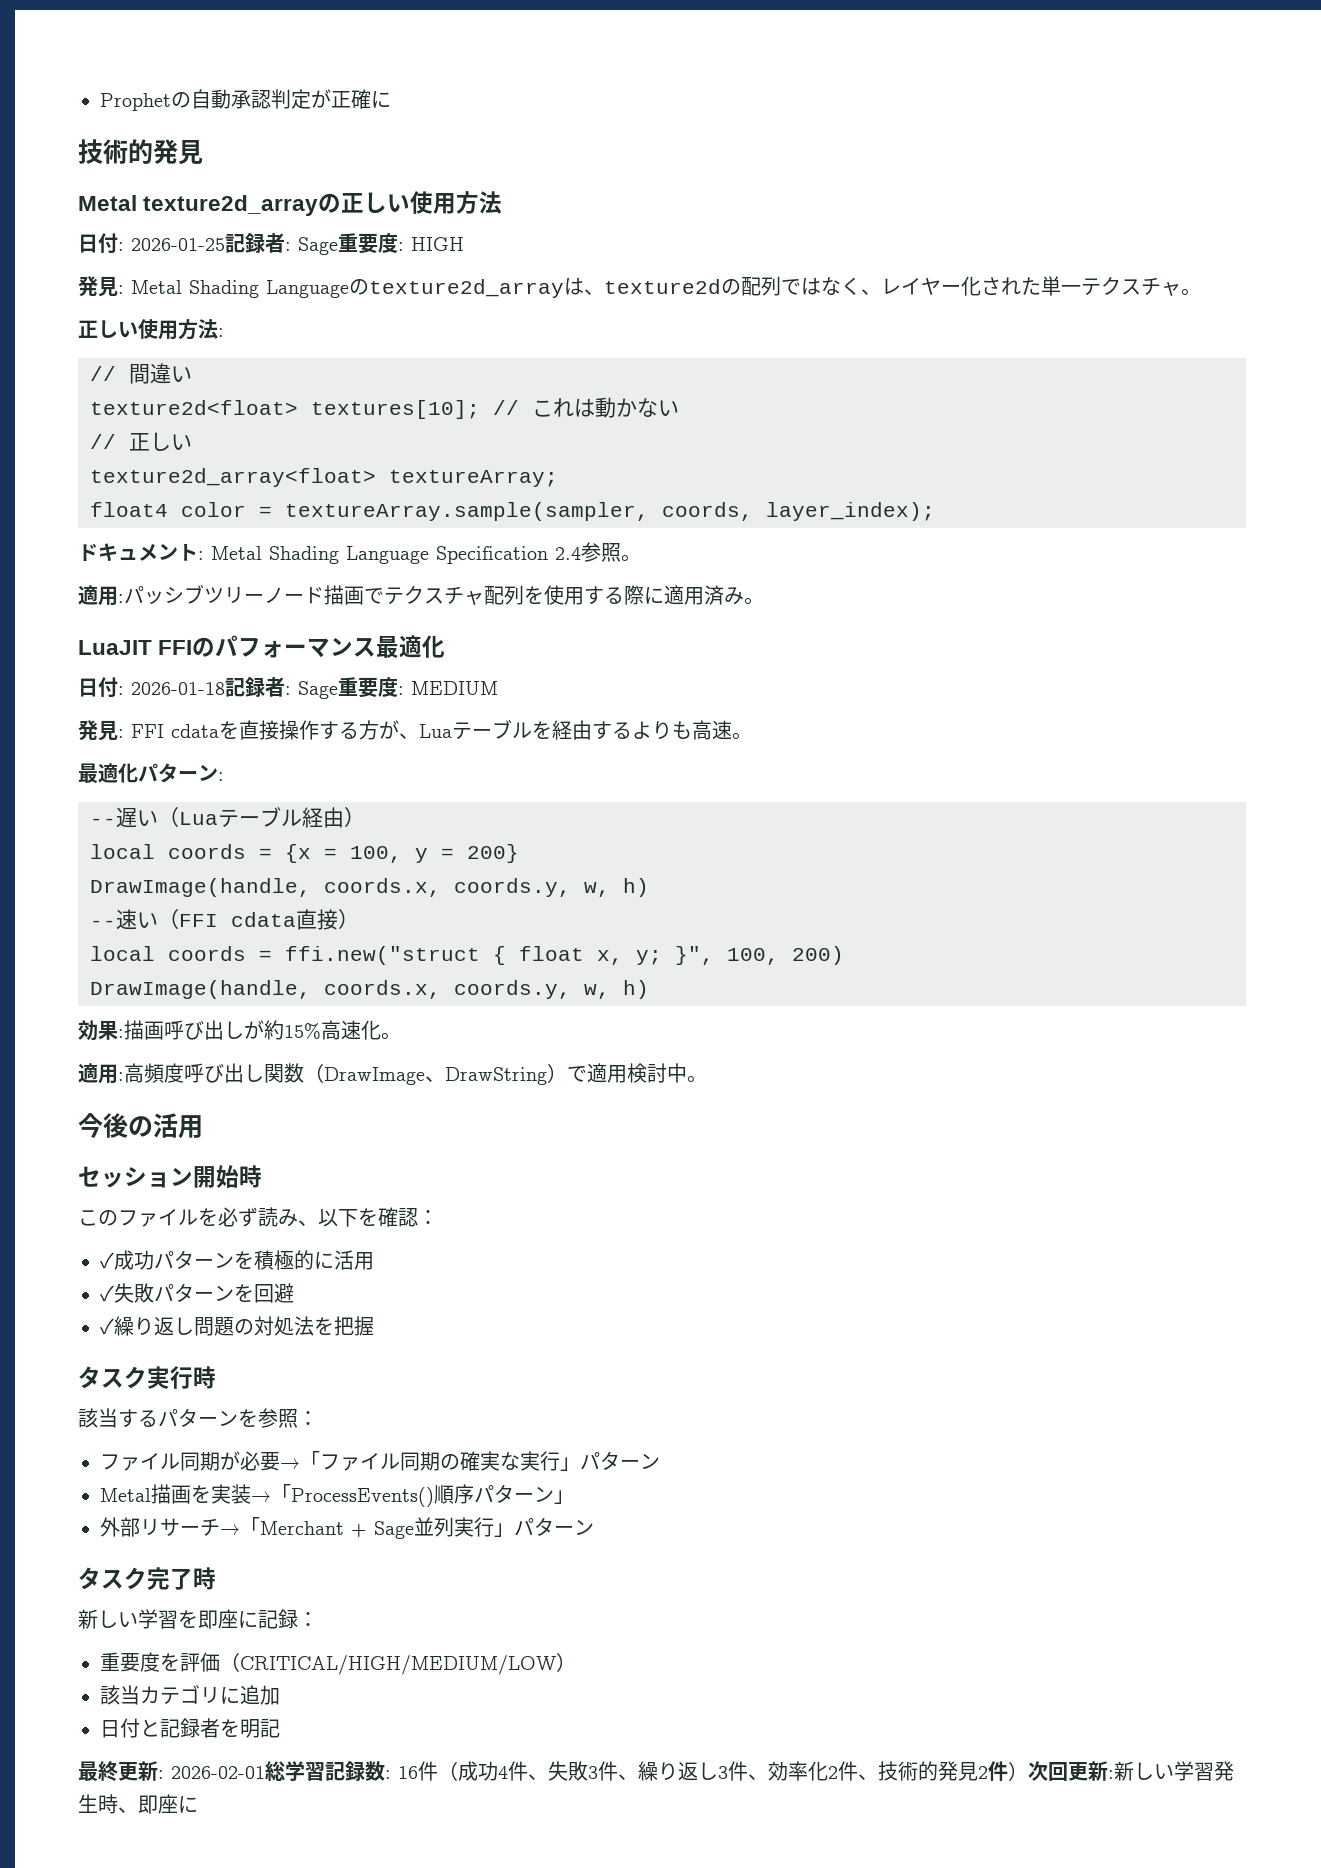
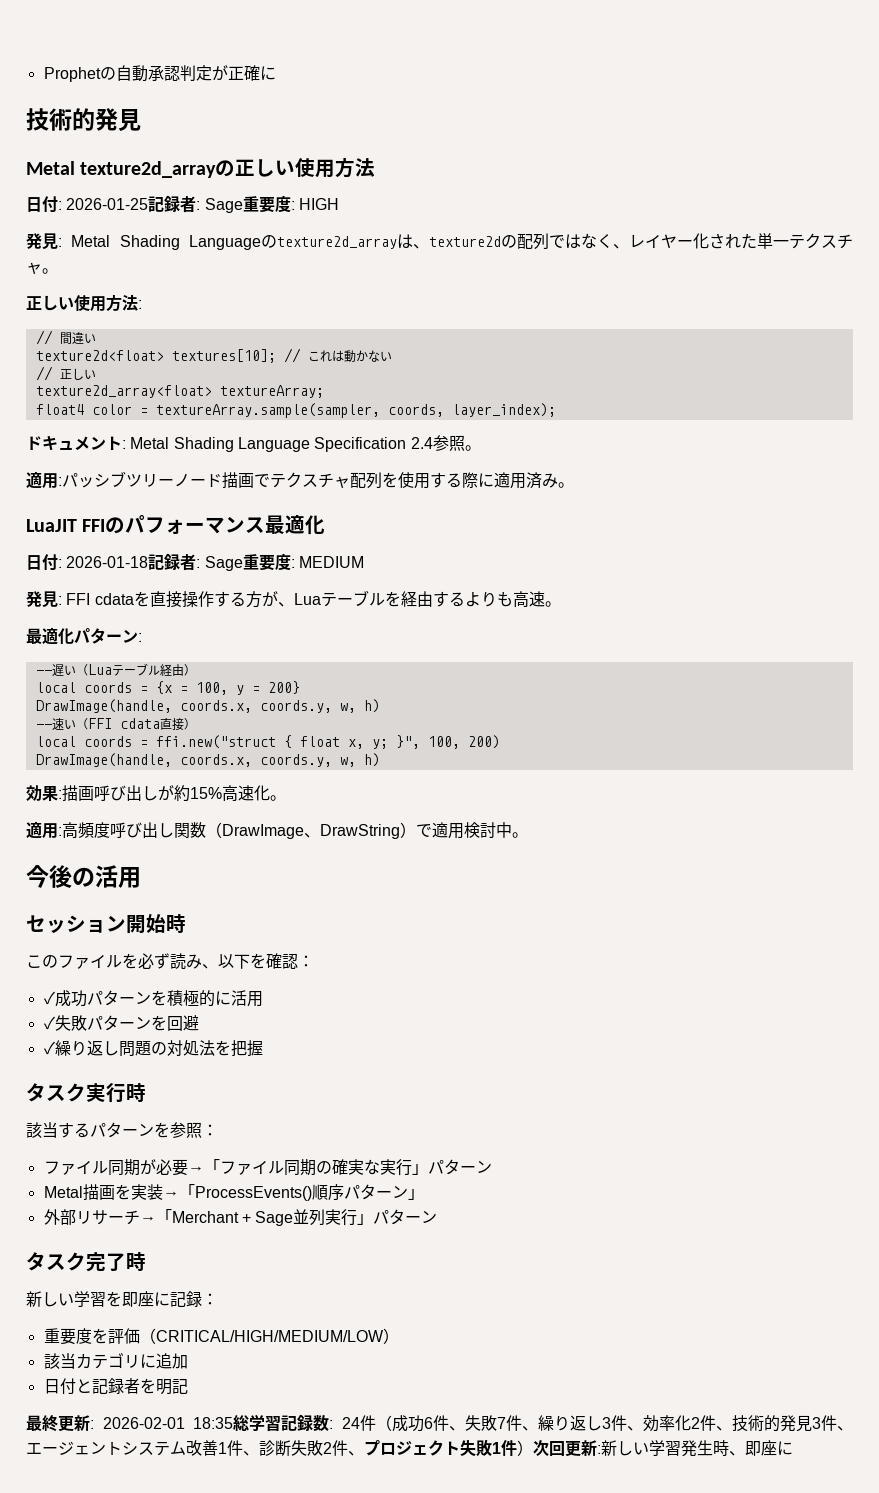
(265, 1772) none -> [193,1417,234,1429] 18:35
[398,1766,418,1779] 16 -> [341,1417,360,1429] 24
[498,1766,508,1779] 4 -> [423,1417,433,1429] 6
[588,1766,598,1779] 3 -> [496,1417,506,1429] 7
[978,1766,988,1779] 2 -> [812,1415,853,1431] [26,1439,501,1457] 3件、エージェントシステム改善1件、診断失敗2件、プロジェクト失敗1

